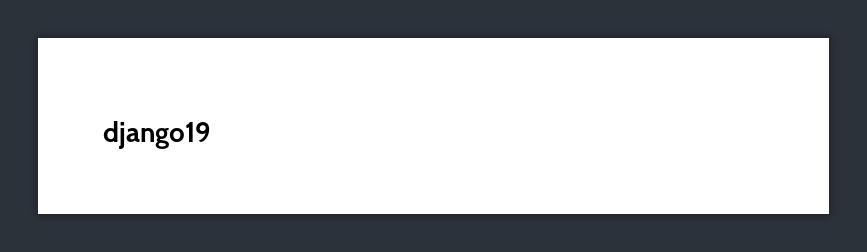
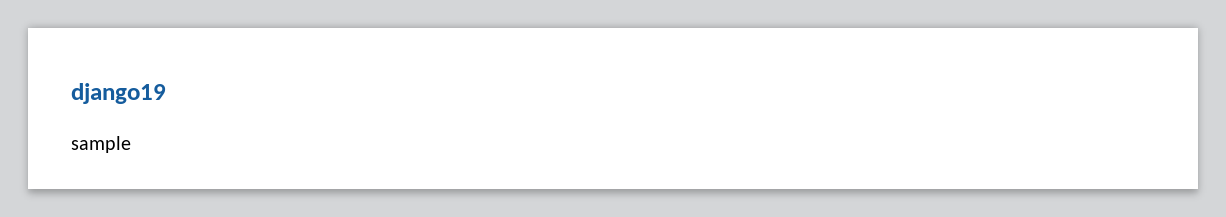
(211, 135) none -> [71,136,131,153] // sample

